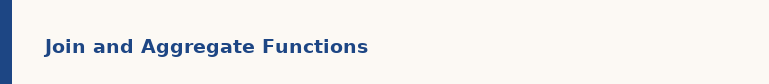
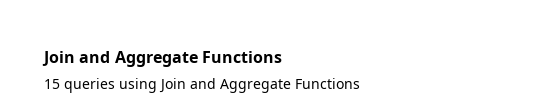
[43,39,368,57] Join and Aggregate Functions -> [42,51,282,67] [44,78,360,93] Join and Aggregate Functions // 15 queries using Join and Aggregate Functions

